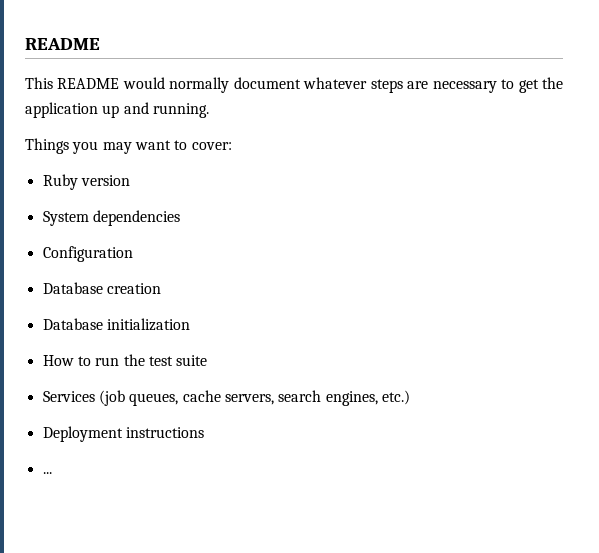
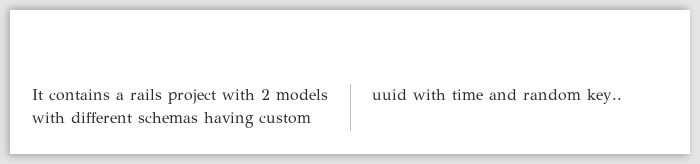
[25,38,100,50] [25,77,563,93] [25,102,209,118] [25,138,232,154] [42,174,130,190] [42,210,180,226] [42,246,133,262] [42,282,161,294] [42,318,190,331] [42,354,208,366] [42,390,410,406] [42,426,204,442] [42,472,52,474] README // This README would normally document whatever steps are necessary to get the application up and running. // Things you may want to cover: // Ruby version // System dependencies // Configuration // Database creation // Database initialization // How to run the test suite // Services (job queues, cache servers, search engines, etc.) // Deployment instructions // ... -> [32,89,328,104] [32,112,311,128] [372,89,622,104] It contains a rails project with 2 models with different schemas having custom uuid with time and random key..

